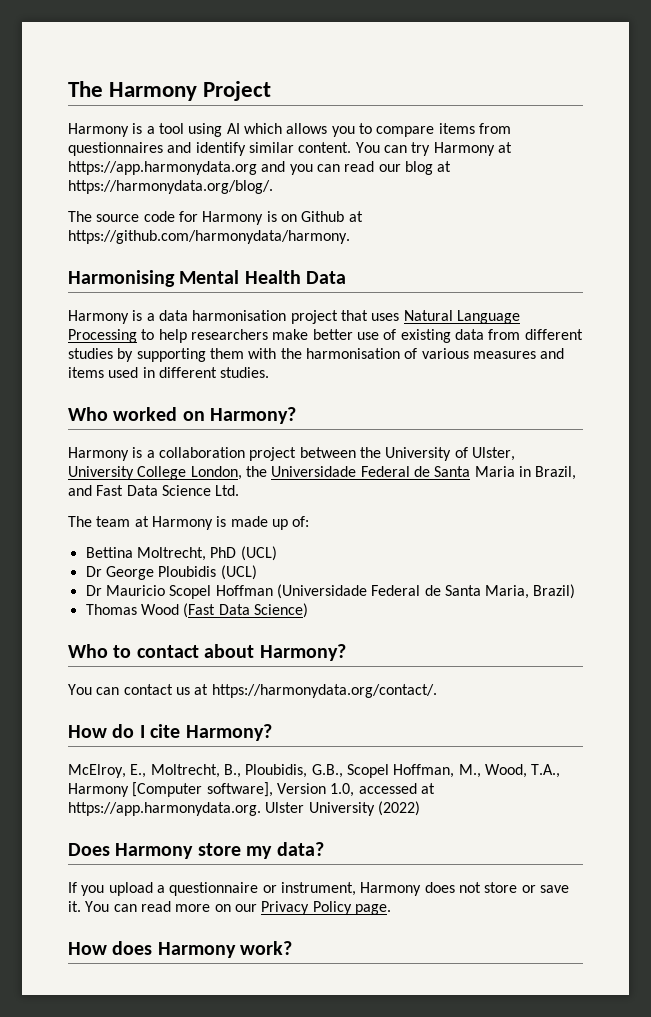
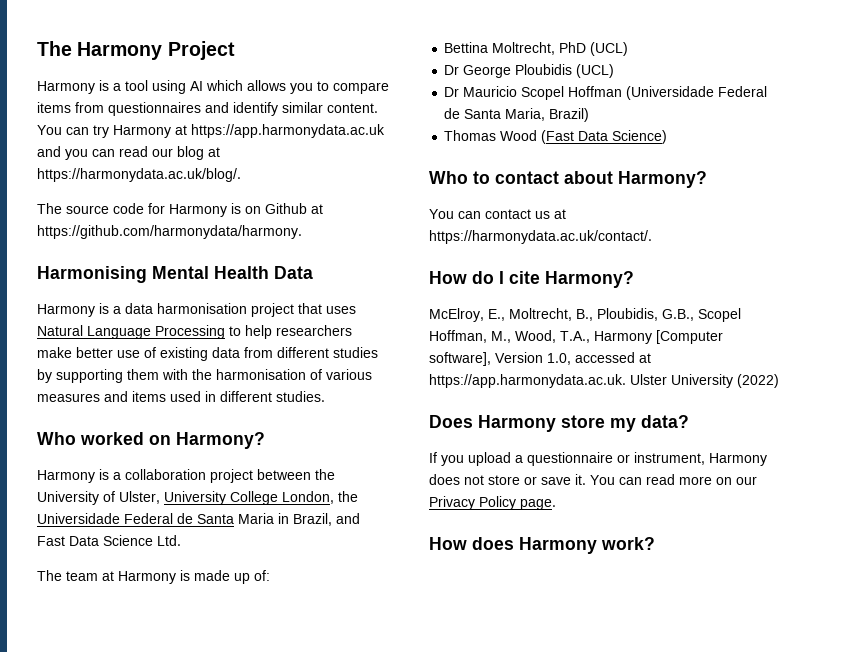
[68,161,257,175] https://app.harmonydata.org -> [191,124,385,138] https://app.harmonydata.ac.uk
[68,180,273,194] https://harmonydata.org/blog/. -> [37,168,241,182] https://harmonydata.ac.uk/blog/.
[211,684,437,698] https://harmonydata.org/contact/. -> [429,230,652,244] https://harmonydata.ac.uk/contact/.
[68,802,261,816] https://app.harmonydata.org. -> [429,374,626,388] https://app.harmonydata.ac.uk.

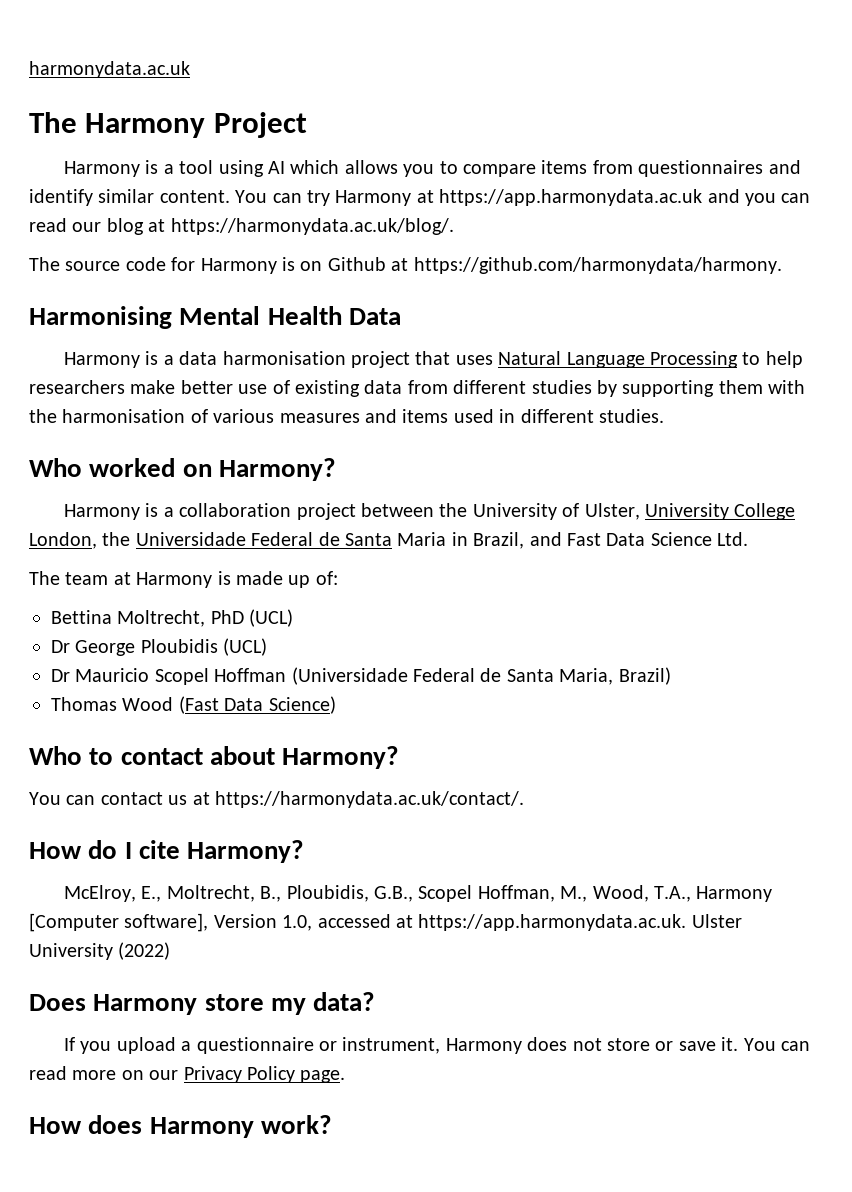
(37, 48) none -> [29,61,190,78] harmonydata.ac.uk //

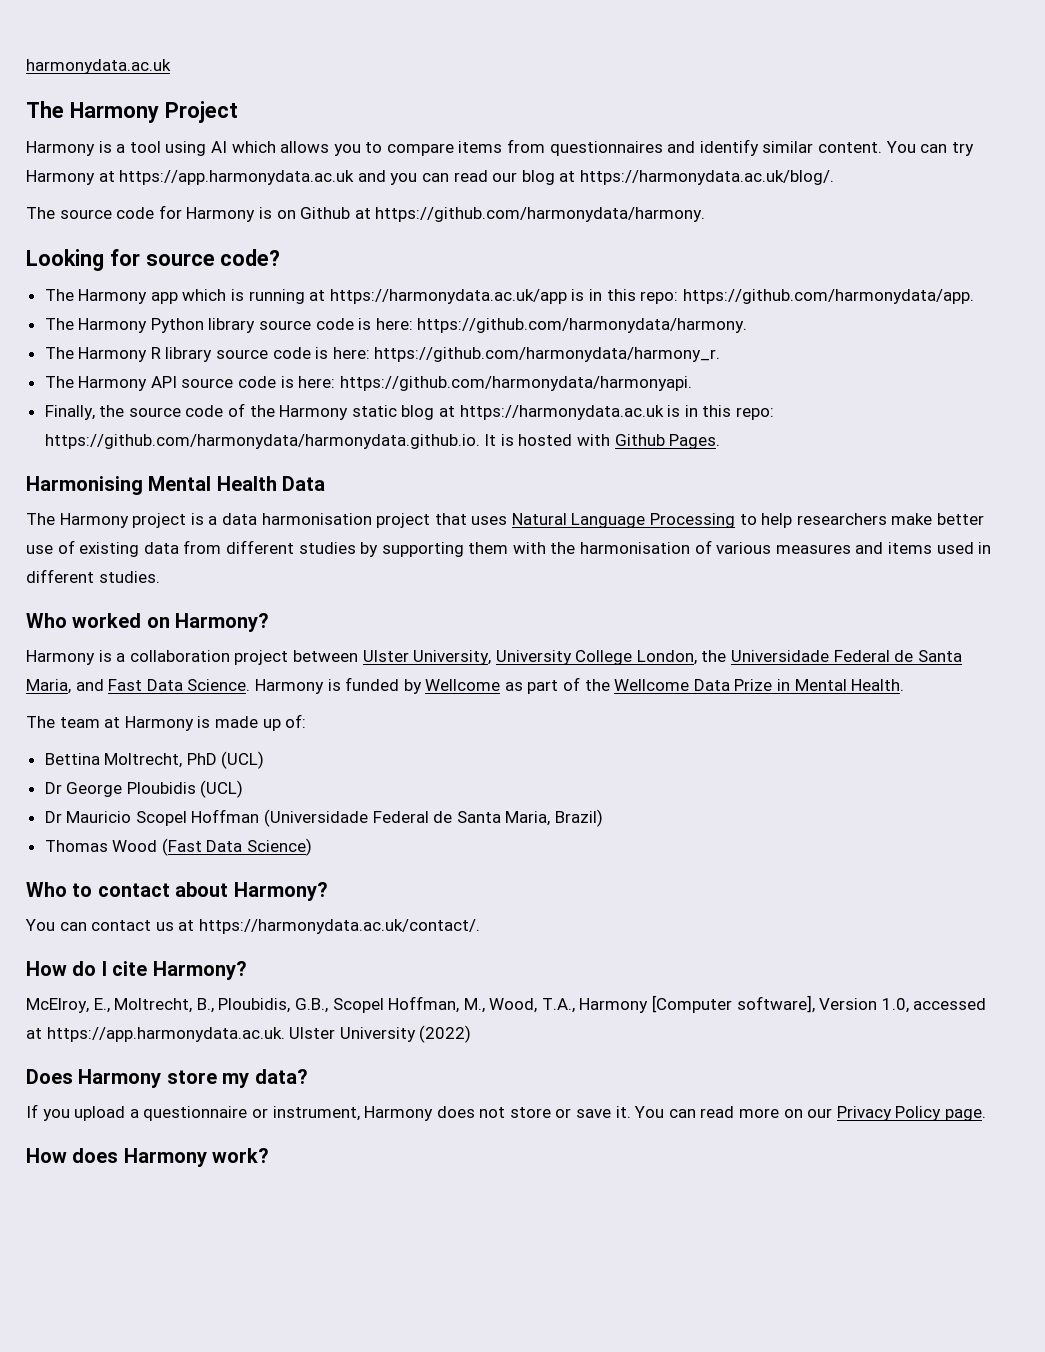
(782, 265) none -> [26,249,281,271] [44,289,974,304] [44,318,748,333] [44,347,721,362] [44,376,692,391] [44,403,774,420] [44,434,721,449] // Looking for source code? // The Harmony app which is running at https://harmonydata.ac.uk/app is in this repo: https://github.com/harmonydata/app. // The Harmony Python library source code is here: https://github.com/harmonydata/harmony. // The Harmony R library source code is here: https://github.com/harmonydata/harmony_r. // The Harmony API source code is here: https://github.com/harmonydata/harmonyapi. // Finally, the source code of the Harmony static blog at https://harmonydata.ac.uk is in this repo: https://github.com/harmonydata/harmonydata.github.io. It is hosted with Github Pages.
[63,352,140,368] Harmony -> [26,513,187,528] The Harmony project
[439,503,640,520] the University of Ulster, -> [362,650,492,665] Ulster University,
[397,532,749,549] Maria in Brazil, and Fast Data Science Ltd. -> [26,677,905,694] Maria, and Fast Data Science. Harmony is funded by Wellcome as part of the Wellcome Data Prize in Mental Health.

